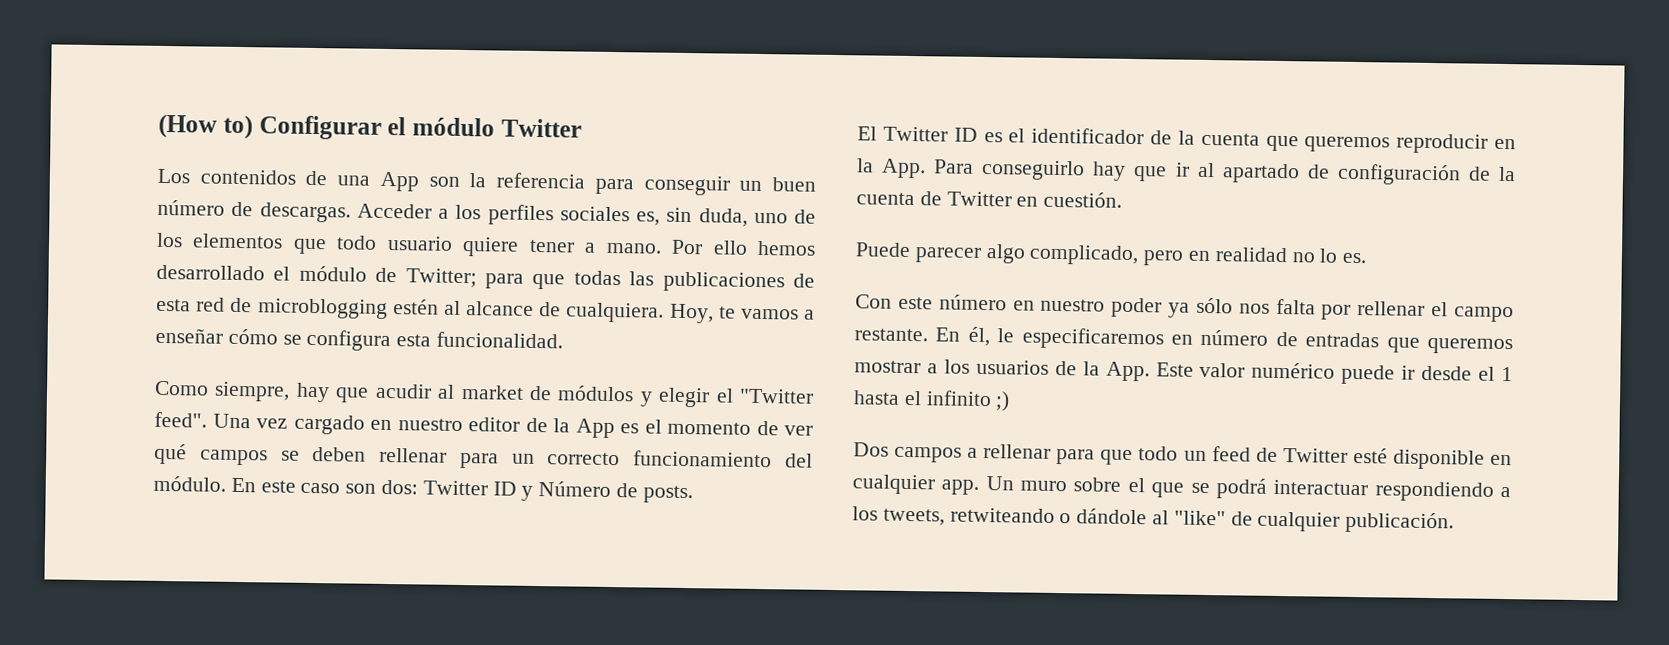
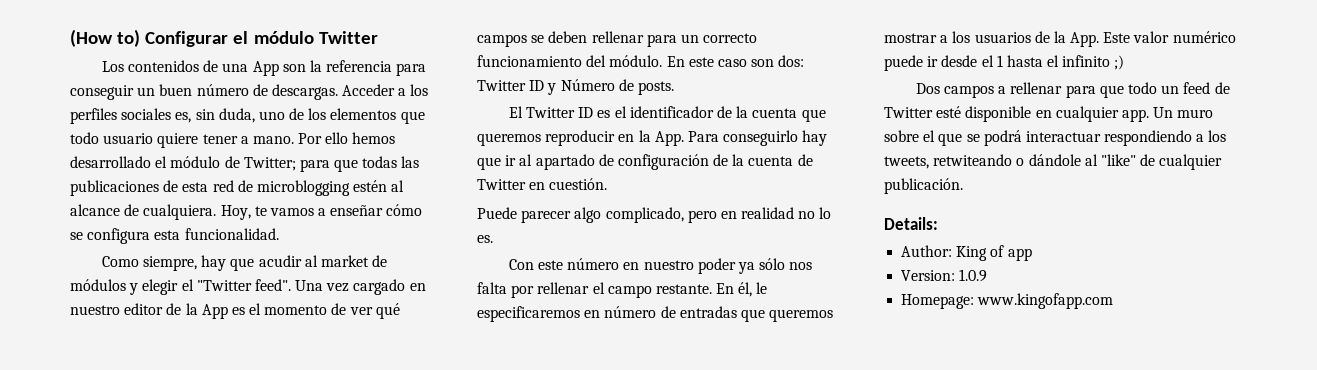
(1455, 522) none -> [884,217,938,230] [901,245,1032,261] [901,269,988,282] [901,293,1114,309] // Details: // Author: King of app // Version: 1.0.9 // Homepage: www.kingofapp.com

